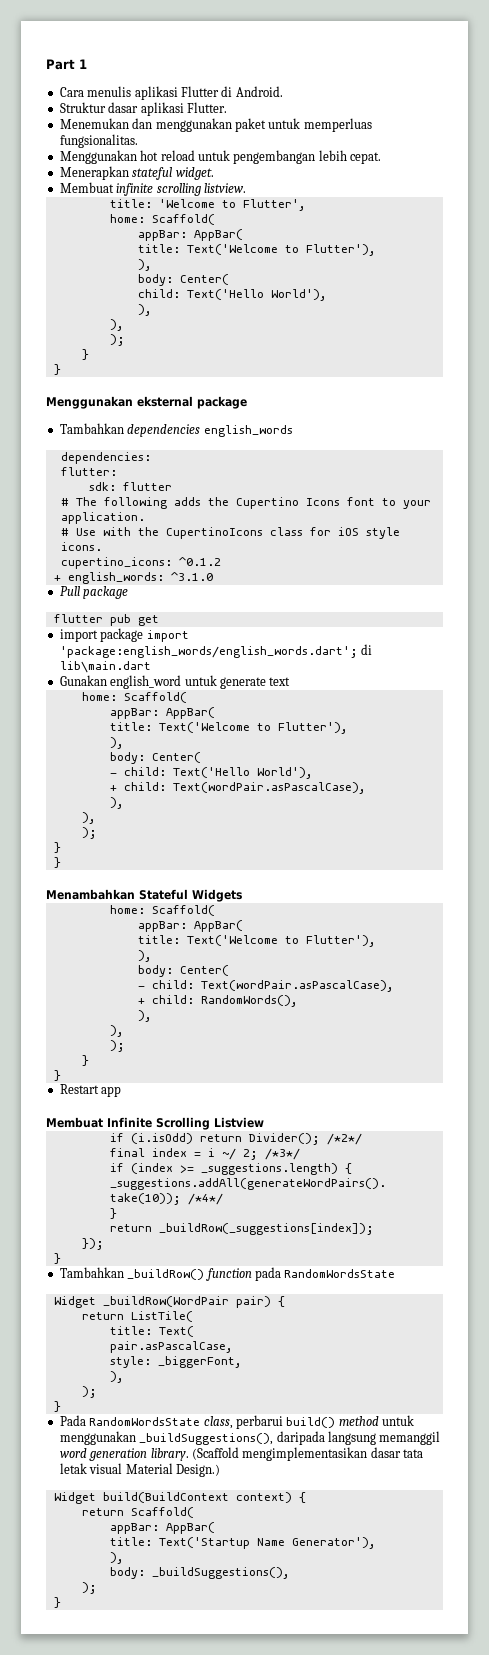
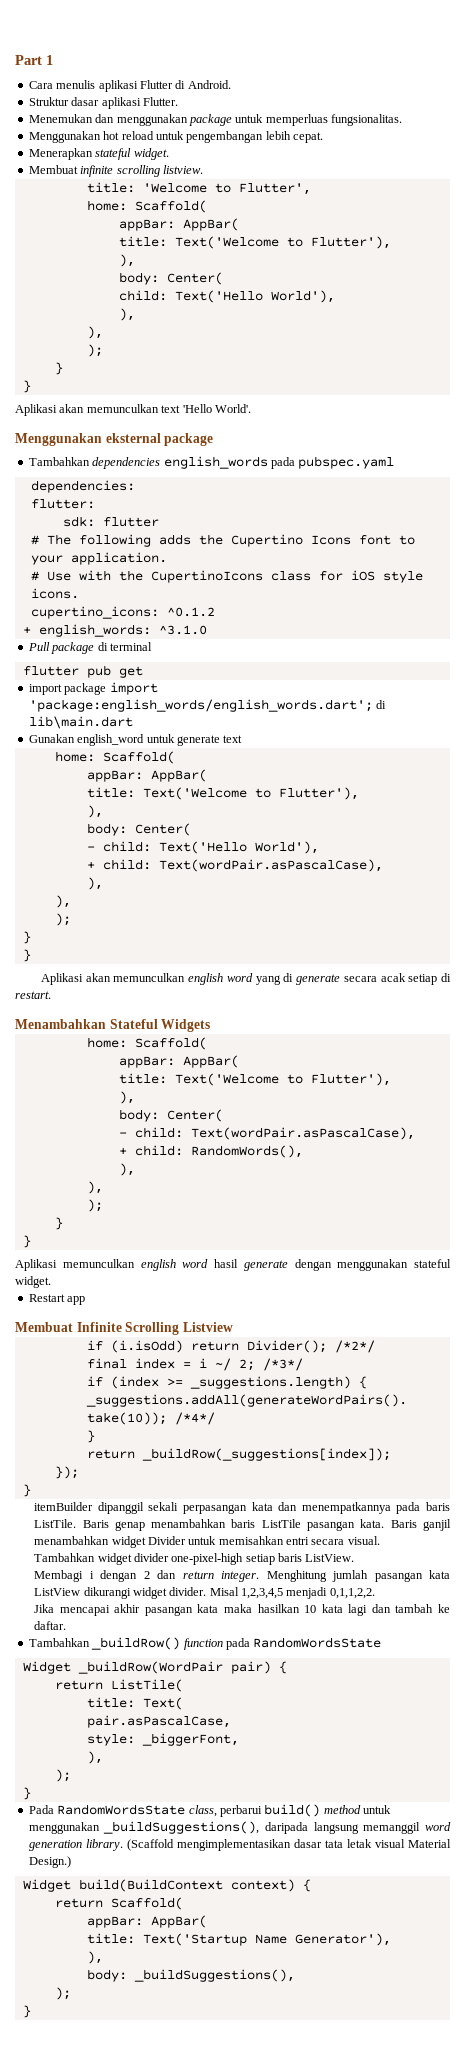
[234,118,266,132] paket -> [188,114,232,126] package
(61, 369) none -> [15,404,251,416] // Aplikasi akan memunculkan text 'Hello World'.
(293, 431) none -> [270,456,395,469] pada pubspec.yaml
(129, 592) none -> [97,642,152,651] di terminal
(61, 862) none -> [40,973,452,985] [15,991,51,999] // Aplikasi akan memunculkan english word yang di generate secara acak setiap di restart.
(61, 1075) none -> [15,1259,451,1271] [15,1276,51,1288] // Aplikasi memunculkan english word hasil generate dengan menggunakan stateful widget.
(61, 1258) none -> [34,1502,450,1514] [34,1519,451,1531] [34,1536,380,1548] [34,1553,355,1565] [34,1570,450,1582] [34,1587,375,1599] [34,1604,450,1616] [34,1621,67,1630] // itemBuilder dipanggil sekali perpasangan kata dan menempatkannya pada baris ListTile. Baris genap menambahkan baris ListTile pasangan kata. Baris ganjil menambahkan widget Divider untuk memisahkan entri secara visual. // Tambahkan widget divider one-pixel-high setiap baris ListView. // Membagi i dengan 2 dan return integer. Menghitung jumlah pasangan kata ListView dikurangi widget divider. Misal 1,2,3,4,5 menjadi 0,1,1,2,2. // Jika mencapai akhir pasangan kata maka hasilkan 10 kata lagi dan tambah ke daftar.

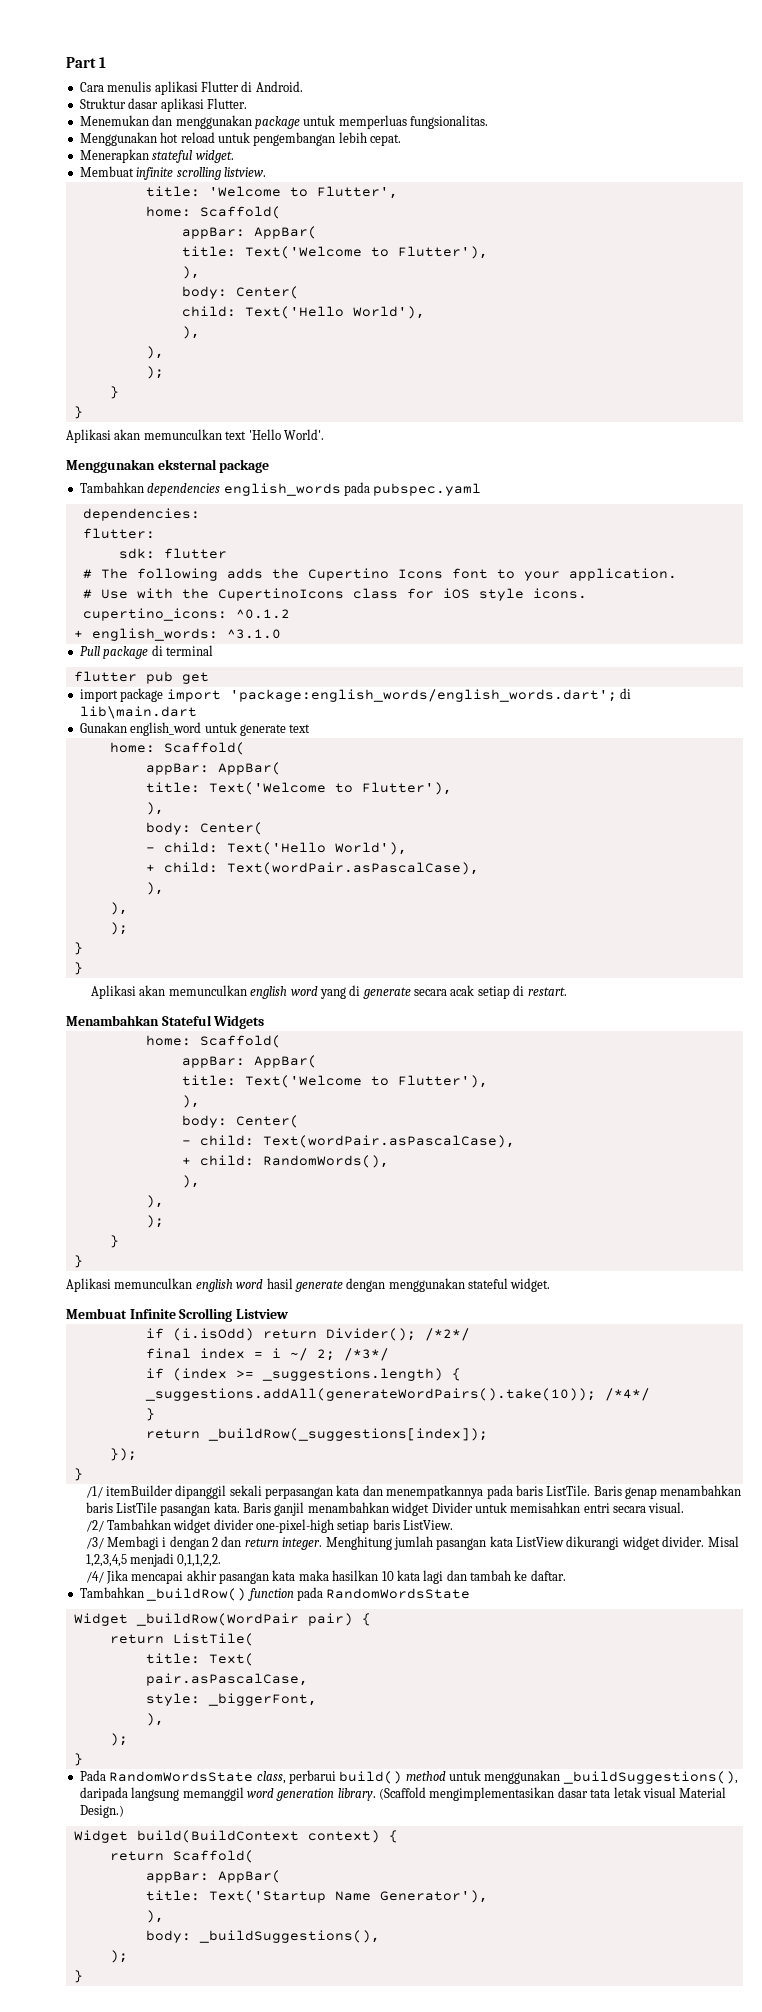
[28,1294,86,1305] // Restart app -> (551, 1285) none
(31, 1490) none -> [85,1486,103,1498] /1/
(380, 1540) none -> [85,1520,104,1532] /2/
(355, 1558) none -> [85,1537,104,1549] /3/
(375, 1593) none -> [85,1571,104,1583] /4/

